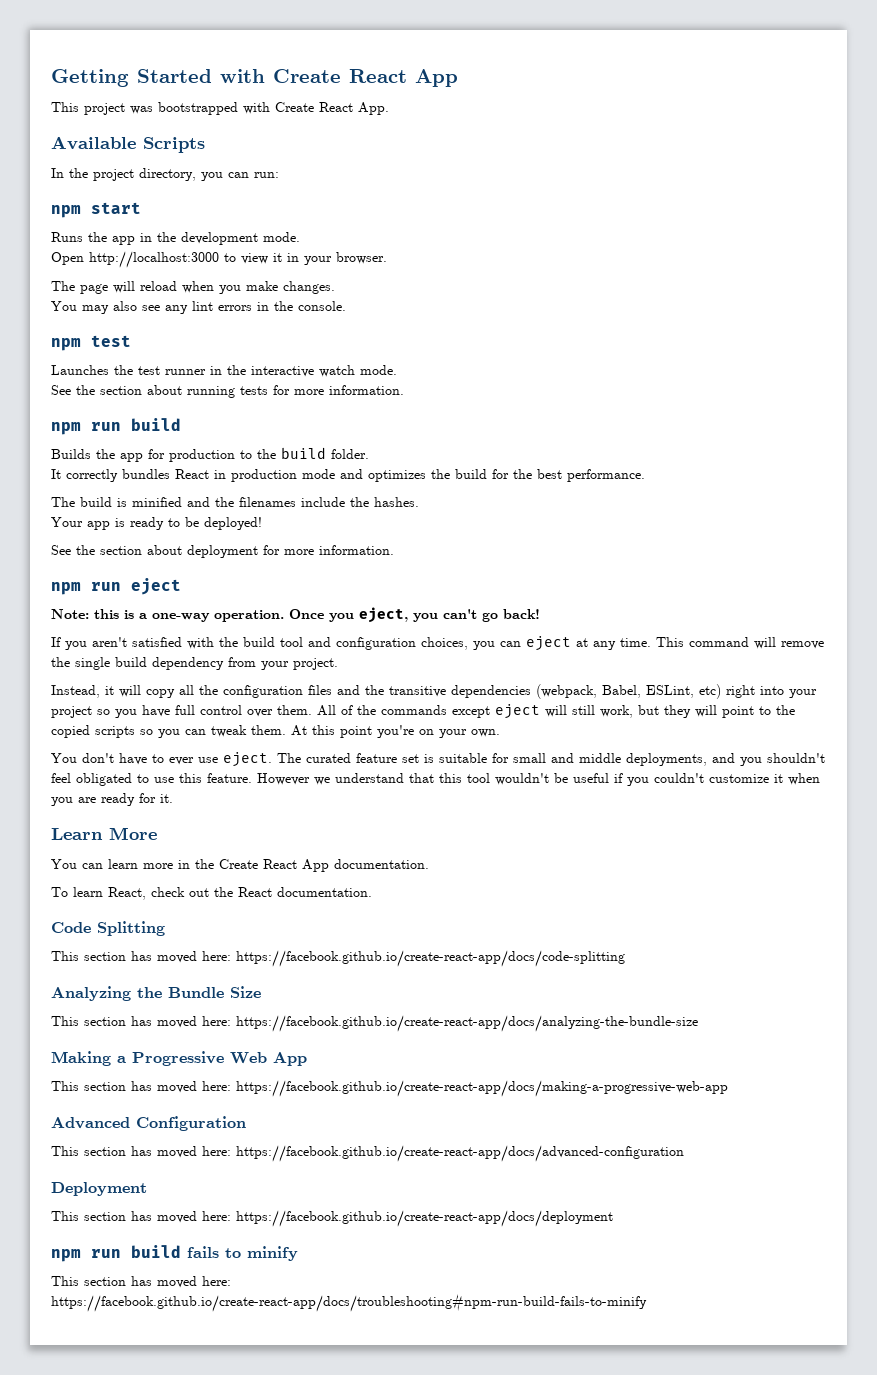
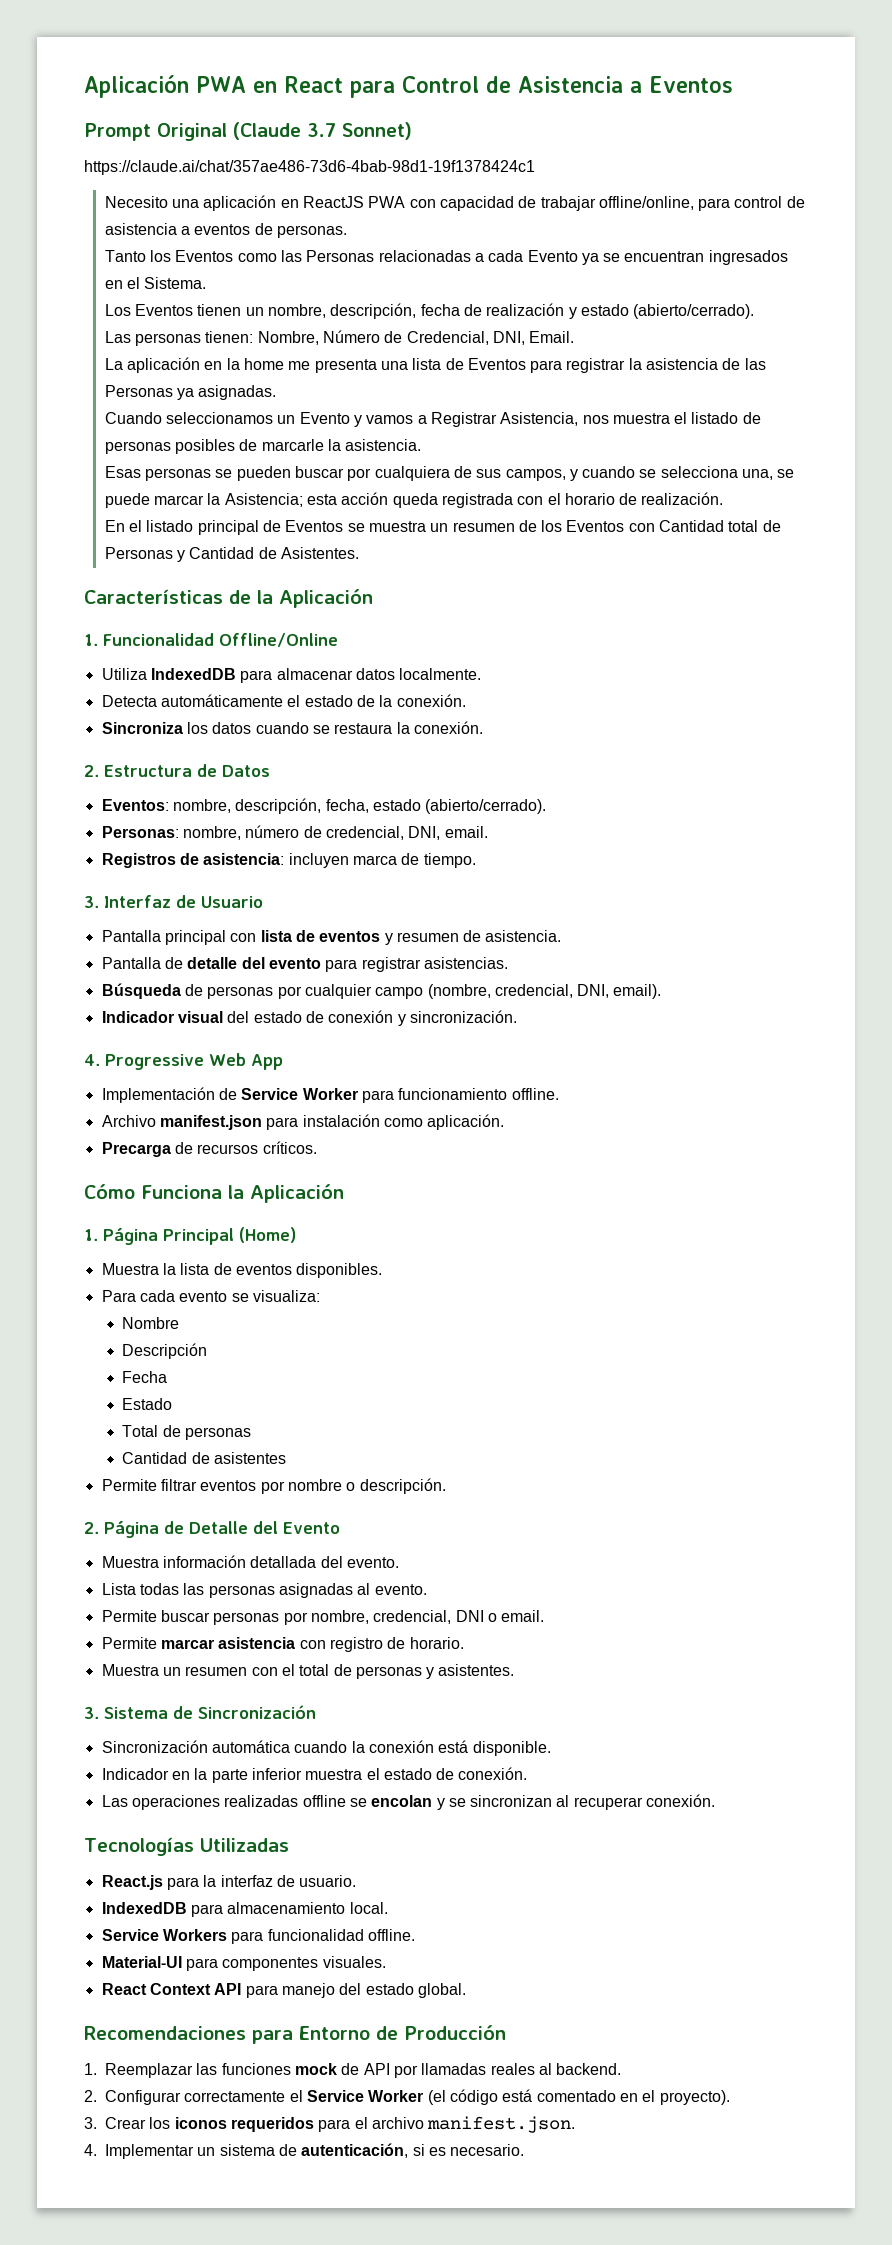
[51,69,458,87] [51,102,389,115] [51,136,205,153] [51,168,279,181] [51,202,141,218] [51,232,300,245] [51,251,387,268] [51,281,335,294] [51,301,346,314] [51,335,131,351] [51,365,397,377] [51,385,404,398] [51,418,181,435] [51,447,369,462] [51,469,645,482] [51,497,419,507] [51,517,262,530] [51,545,394,558] [51,578,181,595] [51,607,540,623] [51,636,824,651] [51,657,338,670] [51,684,817,699] [51,704,795,719] [51,725,500,738] [51,752,825,767] [51,773,820,786] [51,793,173,806] [51,827,157,840] [51,859,429,872] [51,887,372,900] [51,921,165,936] [51,950,625,967] [51,986,261,1001] [51,1015,698,1032] [51,1051,307,1066] [51,1080,728,1097] [51,1116,246,1131] [51,1145,684,1162] [51,1182,147,1196] [51,1210,613,1227] [51,1245,298,1262] [51,1276,231,1288] [51,1294,647,1312] Getting Started with Create React App // This project was bootstrapped with Create React App. // Available Scripts // In the project directory, you can run: // npm start // Runs the app in the development mode. // Open http://localhost:3000 to view it in your browser. // The page will reload when you make changes. // You may also see any lint errors in the console. // npm test // Launches the test runner in the interactive watch mode. // See the section about running tests for more information. // npm run build // Builds the app for production to the build folder. // It correctly bundles React in production mode and optimizes the build for the best performance. // The build is minified and the filenames include the hashes. // Your app is ready to be deployed! // See the section about deployment for more information. // npm run eject // Note: this is a one-way operation. Once you eject, you can't go back! // If you aren't satisfied with the build tool and configuration choices, you can eject at any time. This command will remove the single build dependency from your project. // Instead, it will copy all the configuration files and the transitive dependencies (webpack, Babel, ESLint, etc) right into your project so you have full control over them. All of the commands except eject will still work, but they will point to the copied scripts so you can tweak them. At this point you're on your own. // You don't have to ever use eject. The curated feature set is suitable for small and middle deployments, and you shouldn't feel obligated to use this feature. However we understand that this tool wouldn't be useful if you couldn't customize it when you are ready for it. // Learn More // You can learn more in the Create React App documentation. // To learn React, check out the React documentation. // Code Splitting // This section has moved here: https://facebook.github.io/create-react-app/docs/code-splitting // Analyzing the Bundle Size // This section has moved here: https://facebook.github.io/create-react-app/docs/analyzing-the-bundle-size // Making a Progressive Web App // This section has moved here: https://facebook.github.io/create-react-app/docs/making-a-progressive-web-app // Advanced Configuration // This section has moved here: https://facebook.github.io/create-react-app/docs/advanced-configuration // Deployment // This section has moved here: https://facebook.github.io/create-react-app/docs/deployment // npm run build fails to minify // This section has moved here: https://facebook.github.io/create-react-app/docs/troubleshooting#npm-run-build-fails-to-minify -> [84,75,733,98] [84,122,412,141] [84,160,535,175] [104,195,805,211] [104,223,347,238] [104,250,788,265] [104,277,207,289] [104,303,755,319] [104,330,575,346] [104,357,766,373] [104,385,277,400] [104,412,761,427] [104,439,422,454] [104,466,795,481] [104,492,724,508] [104,520,781,535] [104,547,359,562] [84,589,373,608] [84,633,338,647] [101,668,482,683] [101,694,466,707] [101,721,483,734] [84,764,270,777] [101,798,547,814] [101,825,488,840] [101,853,476,868] [84,895,263,908] [101,930,562,945] [101,957,508,972] [101,983,662,999] [101,1010,517,1026] [84,1053,283,1070] [101,1087,559,1103] [101,1114,505,1130] [101,1141,317,1157] [84,1184,344,1203] [84,1227,296,1245] [101,1263,383,1278] [101,1290,320,1302] [122,1317,180,1329] [122,1343,208,1359] [122,1371,168,1383] [122,1398,173,1410] [122,1425,251,1440] [122,1452,286,1464] [101,1478,446,1494] [84,1520,340,1538] [101,1555,399,1568] [101,1583,427,1598] [101,1610,545,1625] [101,1637,464,1652] [101,1664,515,1679] [84,1705,316,1719] [101,1740,551,1756] [101,1767,528,1783] [101,1794,716,1810] [84,1837,289,1856] [101,1875,357,1890] [101,1902,388,1917] [101,1929,415,1944] [101,1956,386,1971] [101,1983,466,1998] [84,2025,506,2044] [84,2063,622,2078] [84,2089,730,2105] [84,2116,576,2133] [84,2143,525,2159] Aplicación PWA en React para Control de Asistencia a Eventos // Prompt Original (Claude 3.7 Sonnet) // https://claude.ai/chat/357ae486-73d6-4bab-98d1-19f1378424c1 // Necesito una aplicación en ReactJS PWA con capacidad de trabajar offline/online, para control de asistencia a eventos de personas. // Tanto los Eventos como las Personas relacionadas a cada Evento ya se encuentran ingresados en el Sistema. // Los Eventos tienen un nombre, descripción, fecha de realización y estado (abierto/cerrado). // Las personas tienen: Nombre, Número de Credencial, DNI, Email. // La aplicación en la home me presenta una lista de Eventos para registrar la asistencia de las Personas ya asignadas. // Cuando seleccionamos un Evento y vamos a Registrar Asistencia, nos muestra el listado de personas posibles de marcarle la asistencia. // Esas personas se pueden buscar por cualquiera de sus campos, y cuando se selecciona una, se puede marcar la Asistencia; esta acción queda registrada con el horario de realización. // En el listado principal de Eventos se muestra un resumen de los Eventos con Cantidad total de Personas y Cantidad de Asistentes. // Características de la Aplicación // 1. Funcionalidad Offline/Online // Utiliza IndexedDB para almacenar datos localmente. // Detecta automáticamente el estado de la conexión. // Sincroniza los datos cuando se restaura la conexión. // 2. Estructura de Datos // Eventos: nombre, descripción, fecha, estado (abierto/cerrado). // Personas: nombre, número de credencial, DNI, email. // Registros de asistencia: incluyen marca de tiempo. // 3. Interfaz de Usuario // Pantalla principal con lista de eventos y resumen de asistencia. // Pantalla de detalle del evento para registrar asistencias. // Búsqueda de personas por cualquier campo (nombre, credencial, DNI, email). // Indicador visual del estado de conexión y sincronización. // 4. Progressive Web App // Implementación de Service Worker para funcionamiento offline. // Archivo manifest.json para instalación como aplicación. // Precarga de recursos críticos. // Cómo Funciona la Aplicación // 1. Página Principal (Home) // Muestra la lista de eventos disponibles. // Para cada evento se visualiza: // Nombre // Descripción // Fecha // Estado // Total de personas // Cantidad de asistentes // Permite filtrar eventos por nombre o descripción. // 2. Página de Detalle del Evento // Muestra información detallada del evento. // Lista todas las personas asignadas al evento. // Permite buscar personas por nombre, credencial, DNI o email. // Permite marcar asistencia con registro de horario. // Muestra un resumen con el total de personas y asistentes. // 3. Sistema de Sincronización // Sincronización automática cuando la conexión está disponible. // Indicador en la parte inferior muestra el estado de conexión. // Las operaciones realizadas offline se encolan y se sincronizan al recuperar conexión. // Tecnologías Utilizadas // React.js para la interfaz de usuario. // IndexedDB para almacenamiento local. // Service Workers para funcionalidad offline. // Material-UI para componentes visuales. // React Context API para manejo del estado global. // Recomendaciones para Entorno de Producción // 1. Reemplazar las funciones mock de API por llamadas reales al backend. // 2. Configurar correctamente el Service Worker (el código está comentado en el proyecto). // 3. Crear los iconos requeridos para el archivo manifest.json. // 4. Implementar un sistema de autenticación, si es necesario.

